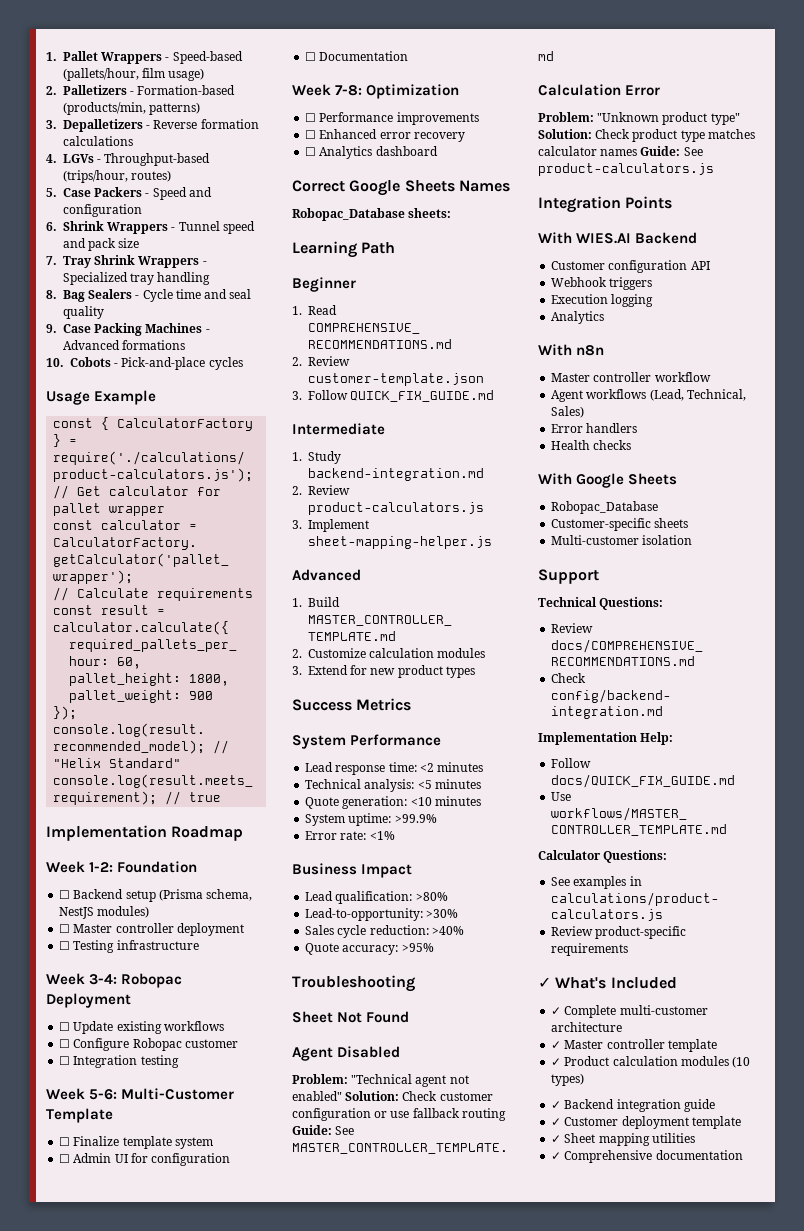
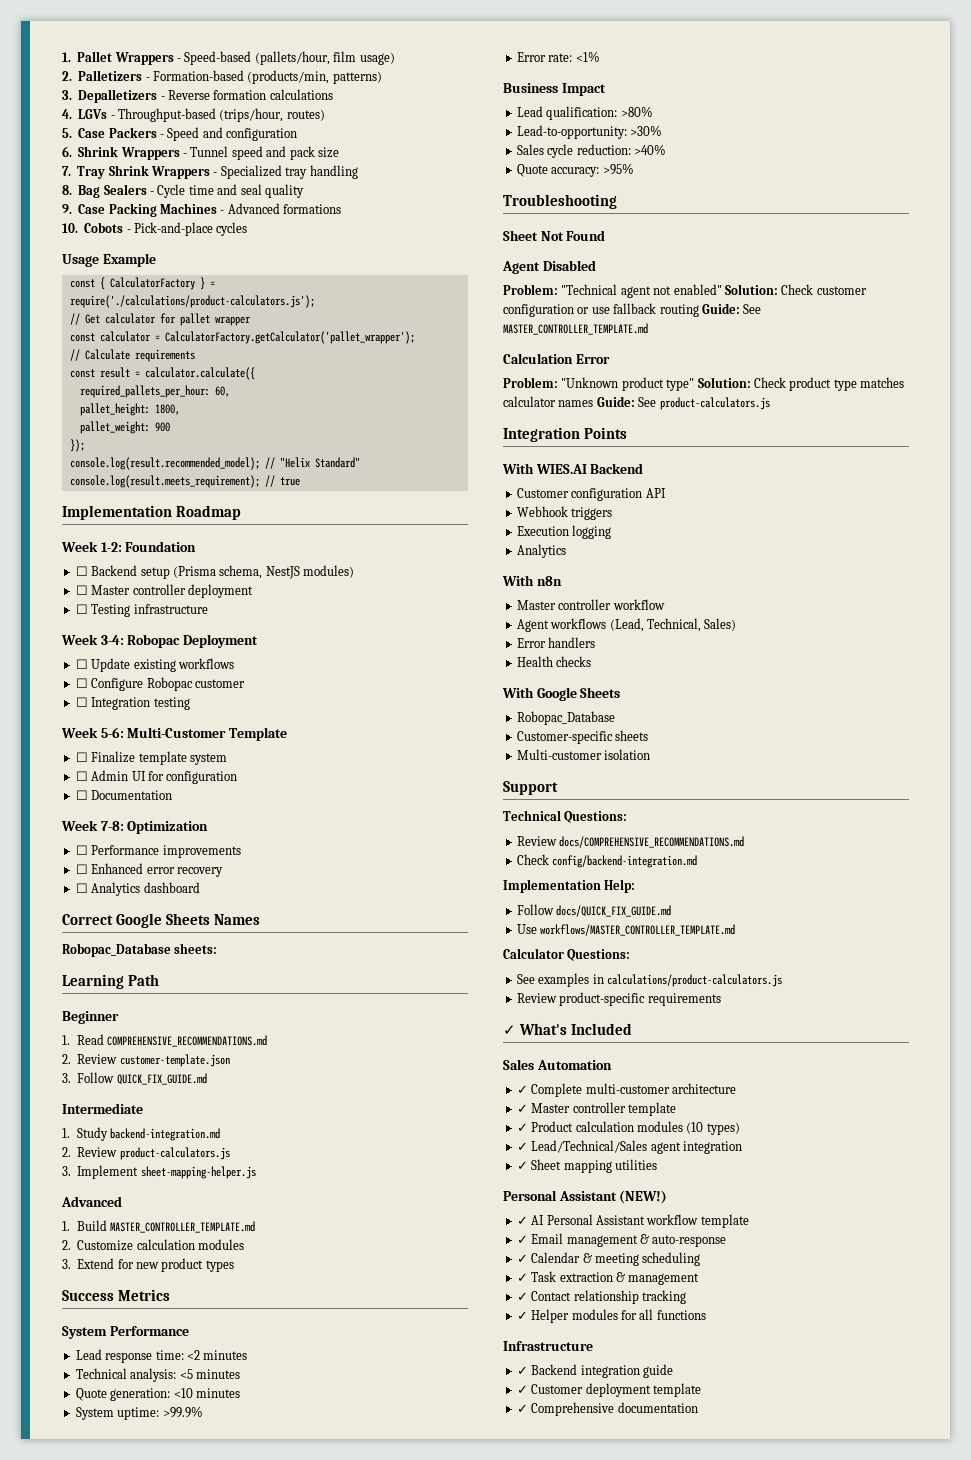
(677, 983) none -> [503,1059,612,1070] // Sales Automation
(585, 1079) none -> [516,1140,742,1154] [516,1159,657,1173] [503,1190,668,1204] [516,1214,749,1228] [516,1233,727,1247] [516,1252,701,1266] [516,1271,700,1285] [516,1290,686,1304] [516,1309,706,1323] [503,1341,593,1351] // ✓ Lead/Technical/Sales agent integration // ✓ Sheet mapping utilities // Personal Assistant (NEW!) // ✓ AI Personal Assistant workflow template // ✓ Email management & auto-response // ✓ Calendar & meeting scheduling // ✓ Task extraction & management // ✓ Contact relationship tracking // ✓ Helper modules for all functions // Infrastructure
[551,1133,695,1146] // ✓ Sheet mapping utilities -> (701, 1390) none

